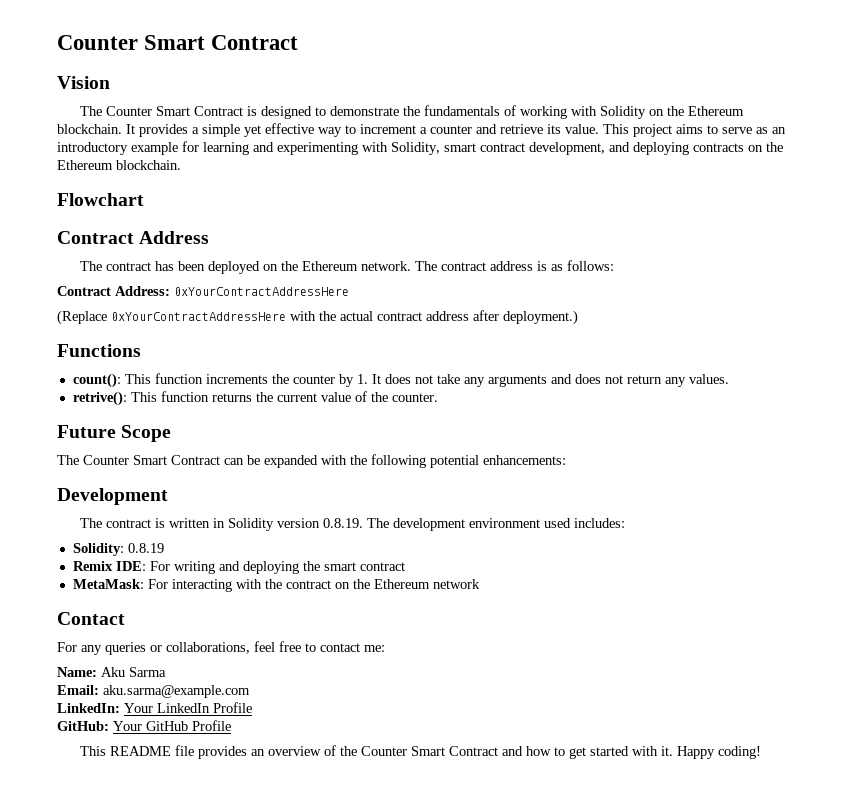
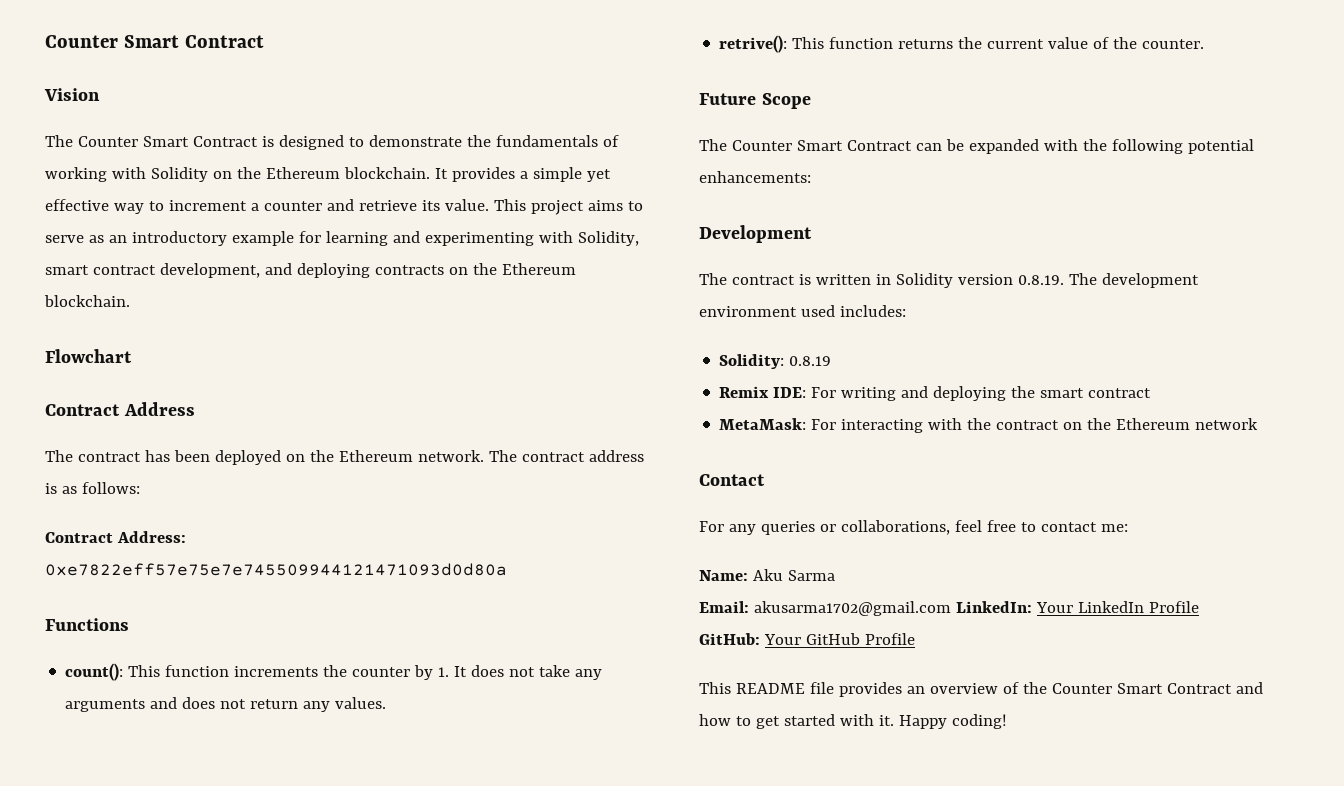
[174,287,349,296] [57,310,578,325] 0xYourContractAddressHere // (Replace 0xYourContractAddressHere with the actual contract address after deployment.) -> [45,563,507,576] 0xe7822eff57e75e7e745509944121471093d0d80a
[103,685,250,698] aku.sarma@example.com // -> [753,601,951,616] akusarma1702@gmail.com

